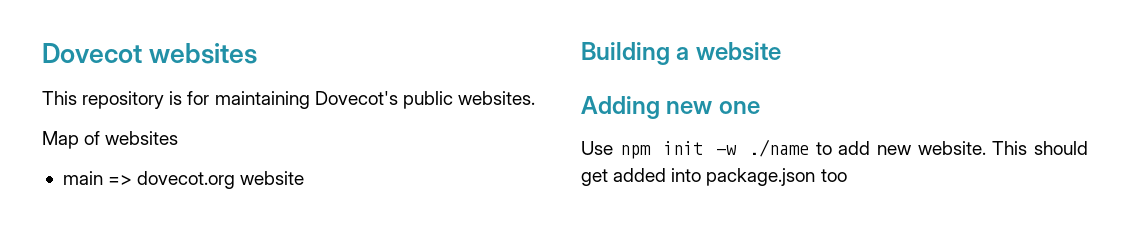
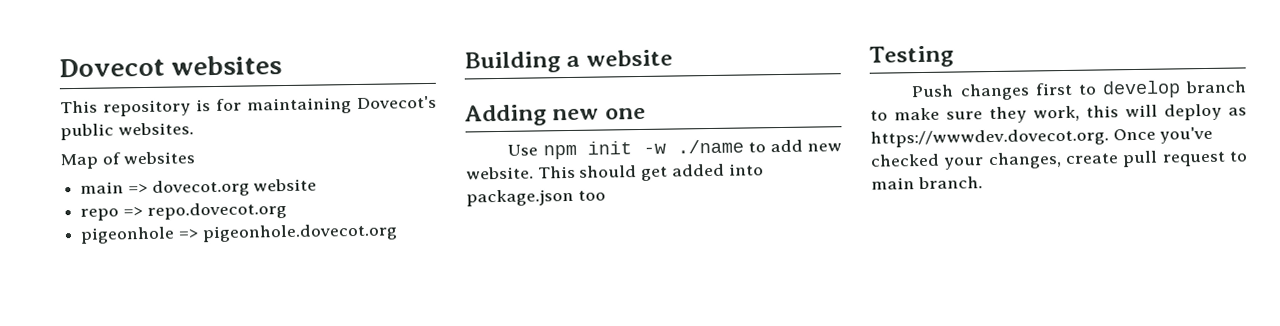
(305, 178) none -> [80,202,287,221] [80,223,398,244] // repo => repo.dovecot.org // pigeonhole => pigeonhole.dovecot.org
(847, 175) none -> [869,45,954,68] [911,80,1247,101] [870,103,1247,124] [870,126,1214,148] [870,150,1248,170] [871,176,983,190] // Testing // Push changes first to develop branch to make sure they work, this will deploy as https://wwwdev.dovecot.org. Once you've checked your changes, create pull request to main branch.

